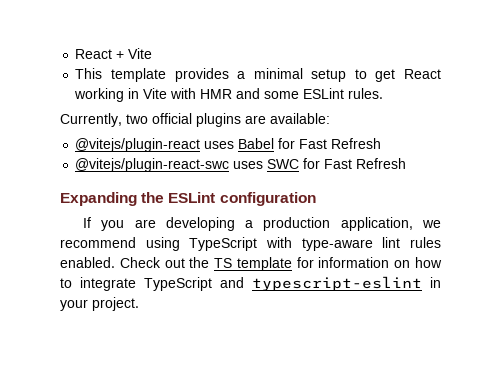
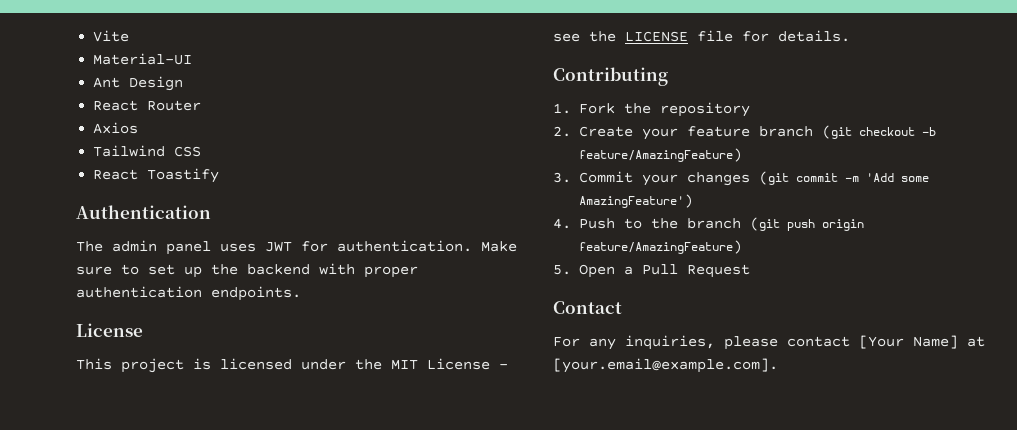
[75,49,125,59] React + -> (93, 36) none
[75,68,441,82] [74,88,384,102] [60,113,330,127] [75,138,382,152] [75,158,407,172] [60,192,316,206] [82,217,441,231] [60,237,441,251] [60,257,442,271] [60,276,441,291] [60,297,139,311] This template provides a minimal setup to get React working in Vite with HMR and some ESLint rules. // Currently, two official plugins are available: // @vitejs/plugin-react uses Babel for Fast Refresh // @vitejs/plugin-react-swc uses SWC for Fast Refresh // Expanding the ESLint configuration // If you are developing a production application, we recommend using TypeScript with type-aware lint rules enabled. Check out the TS template for information on how to integrate TypeScript and typescript-eslint in your project. -> [93,53,193,65] [93,76,184,91] [93,100,202,111] [93,122,139,134] [93,145,202,157] [93,168,220,183] [76,205,211,219] [76,240,517,255] [76,263,418,278] [76,286,301,301] [76,323,143,337] [76,358,508,373] [553,30,850,42] [553,67,668,86] [553,102,750,117] [553,125,936,140] [578,148,742,162] [553,171,929,186] [578,194,693,208] [553,217,864,231] [578,240,742,254] [553,264,750,278] [553,301,622,314] [553,335,985,350] [553,358,778,373] Material-UI // Ant Design // React Router // Axios // Tailwind CSS // React Toastify // Authentication // The admin panel uses JWT for authentication. Make sure to set up the backend with proper authentication endpoints. // License // This project is licensed under the MIT License - see the LICENSE file for details. // Contributing // 1. Fork the repository // 2. Create your feature branch (git checkout -b feature/AmazingFeature) // 3. Commit your changes (git commit -m 'Add some AmazingFeature') // 4. Push to the branch (git push origin feature/AmazingFeature) // 5. Open a Pull Request // Contact // For any inquiries, please contact [Your Name] at [your.email@example.com].

